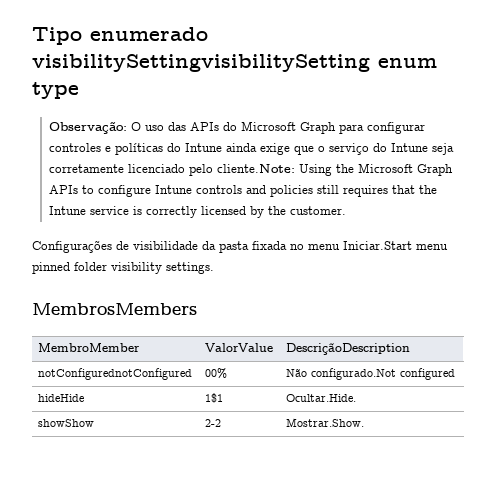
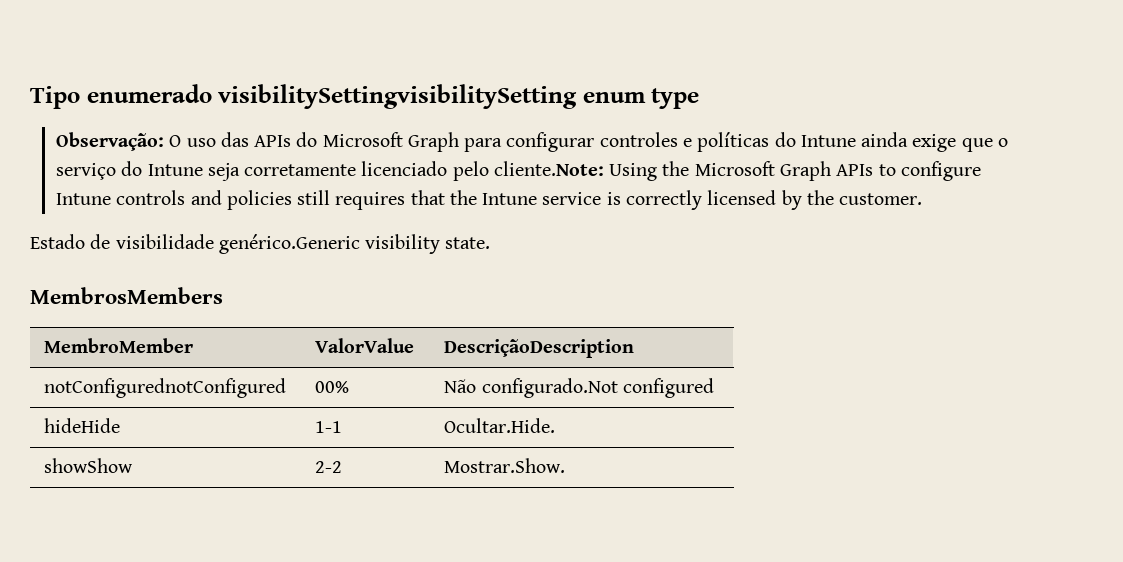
[32,240,112,253] Configurações -> [30,234,85,249] Estado
[202,241,448,253] [32,262,214,274] da pasta fixada no menu Iniciar.Start menu pinned folder visibility settings. -> [218,234,491,254] genérico.Generic visibility state.
[204,393,223,403] 1$1 -> [315,421,343,433] 1-1

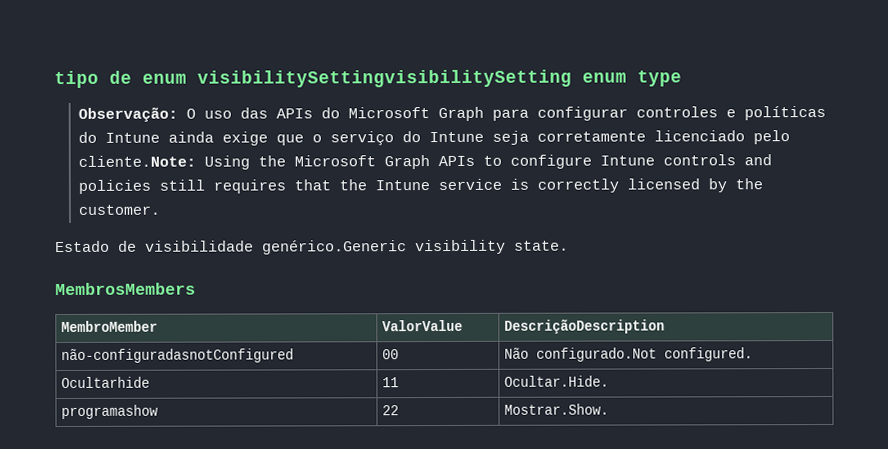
[30,84,212,109] Tipo enumerado -> [54,70,187,89] tipo de enum
[44,378,287,398] [315,381,350,393] notConfigurednotConfigured | 00% -> [61,348,295,364] [382,349,400,360] não-configuradasnotConfigured | 00
[622,378,714,398] [44,418,121,433] [315,421,343,433] configured // hideHide | 1-1 -> [664,347,754,362] [61,376,151,389] [382,377,400,388] configured. // Ocultarhide | 11
[44,458,134,473] [315,461,343,473] showShow | 2-2 -> [61,404,159,420] [382,405,400,416] programashow | 22

